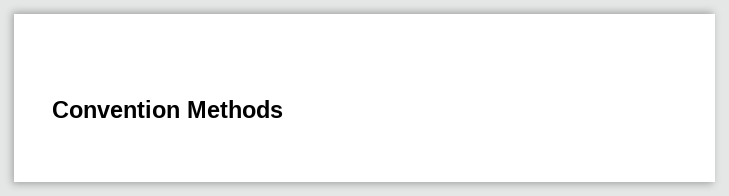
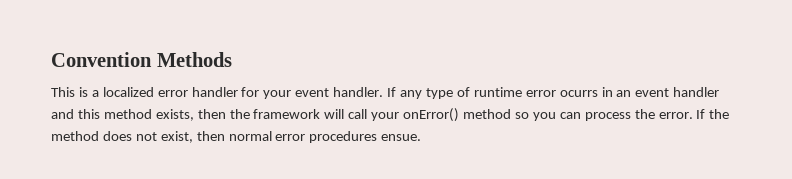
(283, 109) none -> [51,87,720,99] [51,108,730,122] [51,131,422,143] // This is a localized error handler for your event handler. If any type of runtime error ocurrs in an event handler and this method exists, then the framework will call your onError() method so you can process the error. If the method does not exist, then normal error procedures ensue.

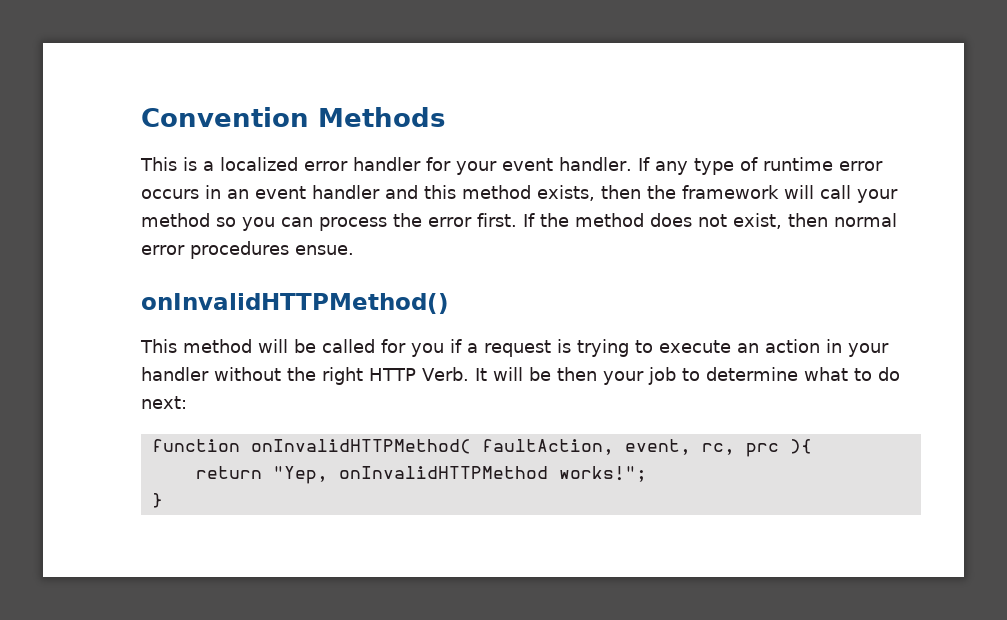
[559,90,598,97] ocurrs -> [141,189,199,199] occurs
[403,108,460,122] onError() -> (898, 196) none
[658,112,693,119] error. -> [428,213,517,227] error first.
(422, 137) none -> [141,293,449,314] [140,339,889,357] [141,367,900,385] [141,396,187,409] [151,439,812,457] [195,466,647,484] [151,493,163,508] // onInvalidHTTPMethod() // This method will be called for you if a request is trying to execute an action in your handler without the right HTTP Verb. It will be then your job to determine what to do next: // function onInvalidHTTPMethod( faultAction, event, rc, prc ){ // return "Yep, onInvalidHTTPMethod works!"; // }

